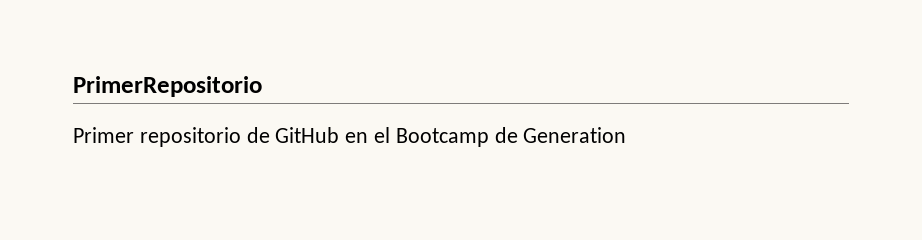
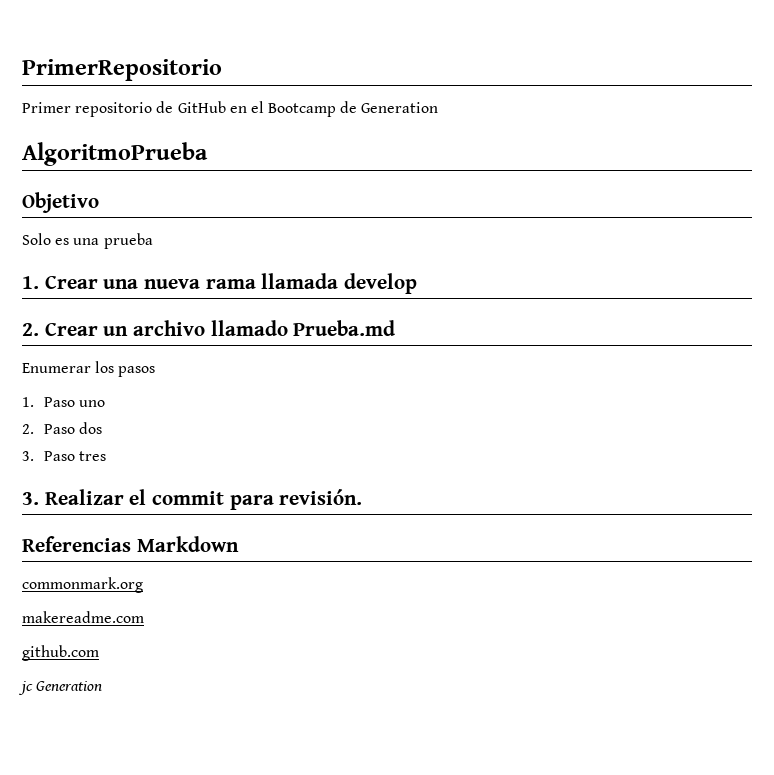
(627, 135) none -> [22,142,208,166] [22,192,99,213] [22,233,153,249] [22,273,418,294] [22,320,396,336] [22,361,156,377] [22,397,106,407] [22,422,103,434] [22,451,107,461] [22,489,363,510] [22,536,239,552] [22,577,143,593] [22,611,144,623] [22,645,99,661] [18,681,103,695] // AlgoritmoPrueba // Objetivo // Solo es una prueba // 1. Crear una nueva rama llamada develop // 2. Crear un archivo llamado Prueba.md // Enumerar los pasos // 1. Paso uno // 2. Paso dos // 3. Paso tres // 3. Realizar el commit para revisión. // Referencias Markdown // commonmark.org // makereadme.com // github.com // jc Generation

